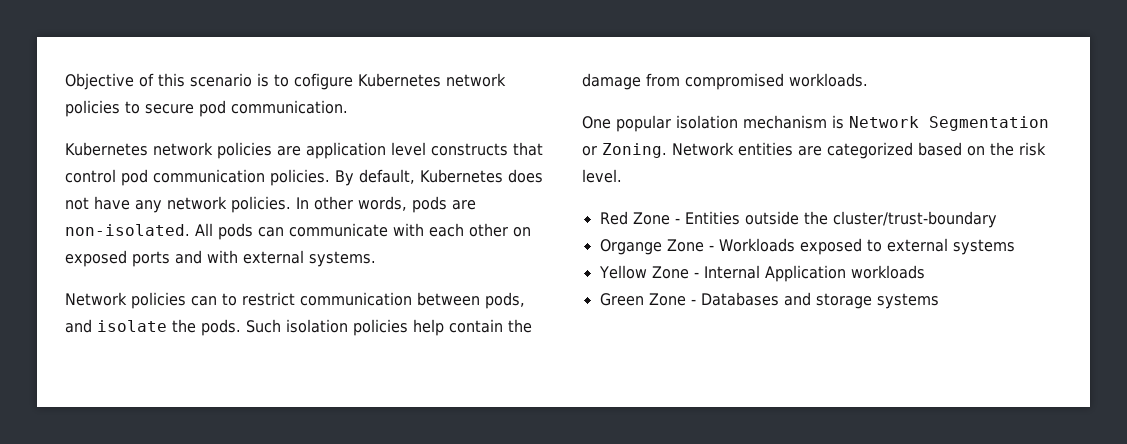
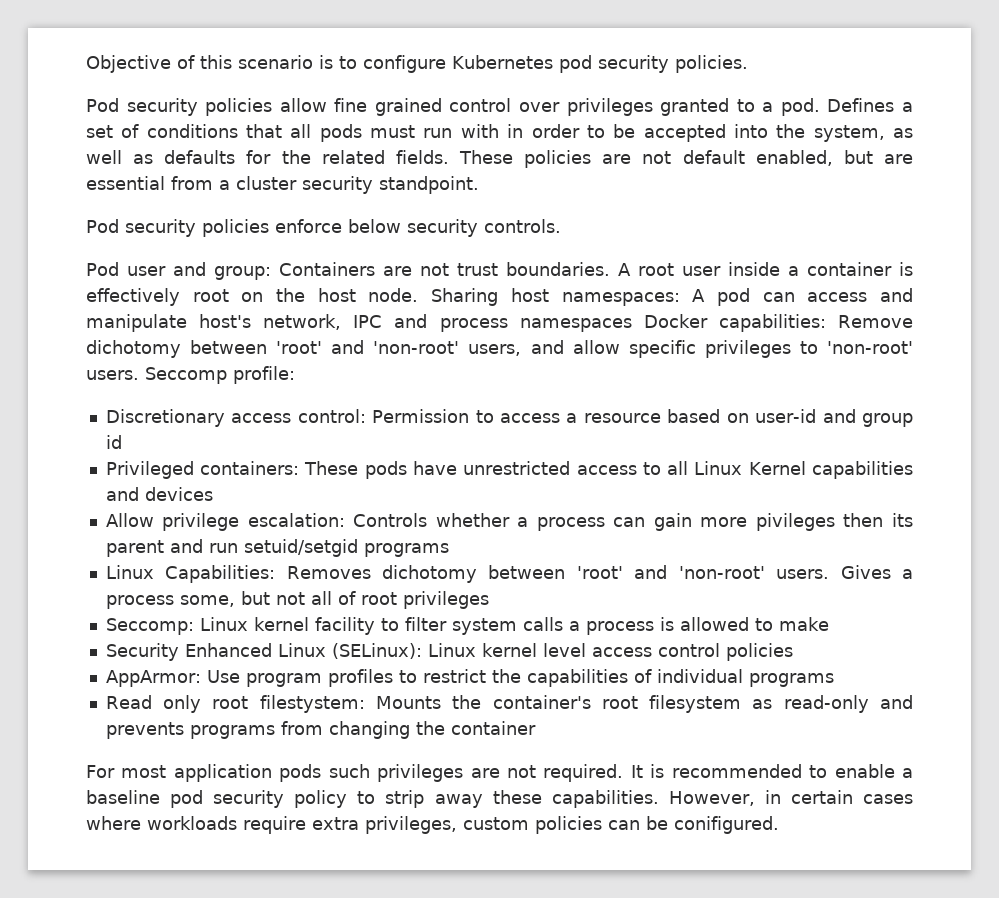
[294,73,506,90] [65,100,348,117] [65,142,543,159] [65,169,543,186] [65,196,476,213] [65,223,531,240] [65,250,376,267] [65,292,525,309] [65,319,532,336] [582,73,868,90] [582,115,1049,132] [582,142,1046,159] [582,169,622,183] [599,211,997,228] [599,238,1015,255] [598,265,925,282] [599,292,939,309] cofigure Kubernetes network policies to secure pod communication. // Kubernetes network policies are application level constructs that control pod communication policies. By default, Kubernetes does not have any network policies. In other words, pods are non-isolated. All pods can communicate with each other on exposed ports and with external systems. // Network policies can to restrict communication between pods, and isolate the pods. Such isolation policies help contain the damage from compromised workloads. // One popular isolation mechanism is Network Segmentation or Zoning. Network entities are categorized based on the risk level. // Red Zone - Entities outside the cluster/trust-boundary // Organge Zone - Workloads exposed to external systems // Yellow Zone - Internal Application workloads // Green Zone - Databases and storage systems -> [363,55,748,73] [86,98,913,116] [86,124,914,142] [86,150,913,168] [86,176,479,194] [86,219,561,237] [86,262,913,280] [86,288,914,306] [86,314,914,332] [86,340,913,358] [86,366,295,384] [105,409,913,427] [105,435,122,449] [105,461,913,479] [105,487,213,501] [105,513,913,531] [105,539,449,557] [105,565,914,583] [105,591,489,609] [105,617,829,635] [105,643,793,661] [105,669,834,687] [105,695,913,713] [105,721,536,739] [86,764,914,782] [86,790,913,808] [86,816,779,834] configure Kubernetes pod security policies. // Pod security policies allow fine grained control over privileges granted to a pod. Defines a set of conditions that all pods must run with in order to be accepted into the system, as well as defaults for the related fields. These policies are not default enabled, but are essential from a cluster security standpoint. // Pod security policies enforce below security controls. // Pod user and group: Containers are not trust boundaries. A root user inside a container is effectively root on the host node. Sharing host namespaces: A pod can access and manipulate host's network, IPC and process namespaces Docker capabilities: Remove dichotomy between 'root' and 'non-root' users, and allow specific privileges to 'non-root' users. Seccomp profile: // Discretionary access control: Permission to access a resource based on user-id and group id // Privileged containers: These pods have unrestricted access to all Linux Kernel capabilities and devices // Allow privilege escalation: Controls whether a process can gain more pivileges then its parent and run setuid/setgid programs // Linux Capabilities: Removes dichotomy between 'root' and 'non-root' users. Gives a process some, but not all of root privileges // Seccomp: Linux kernel facility to filter system calls a process is allowed to make // Security Enhanced Linux (SELinux): Linux kernel level access control policies // AppArmor: Use program profiles to restrict the capabilities of individual programs // Read only root filestystem: Mounts the container's root filesystem as read-only and prevents programs from changing the container // For most application pods such privileges are not required. It is recommended to enable a baseline pod security policy to strip away these capabilities. However, in certain cases where workloads require extra privileges, custom policies can be conifigured.

